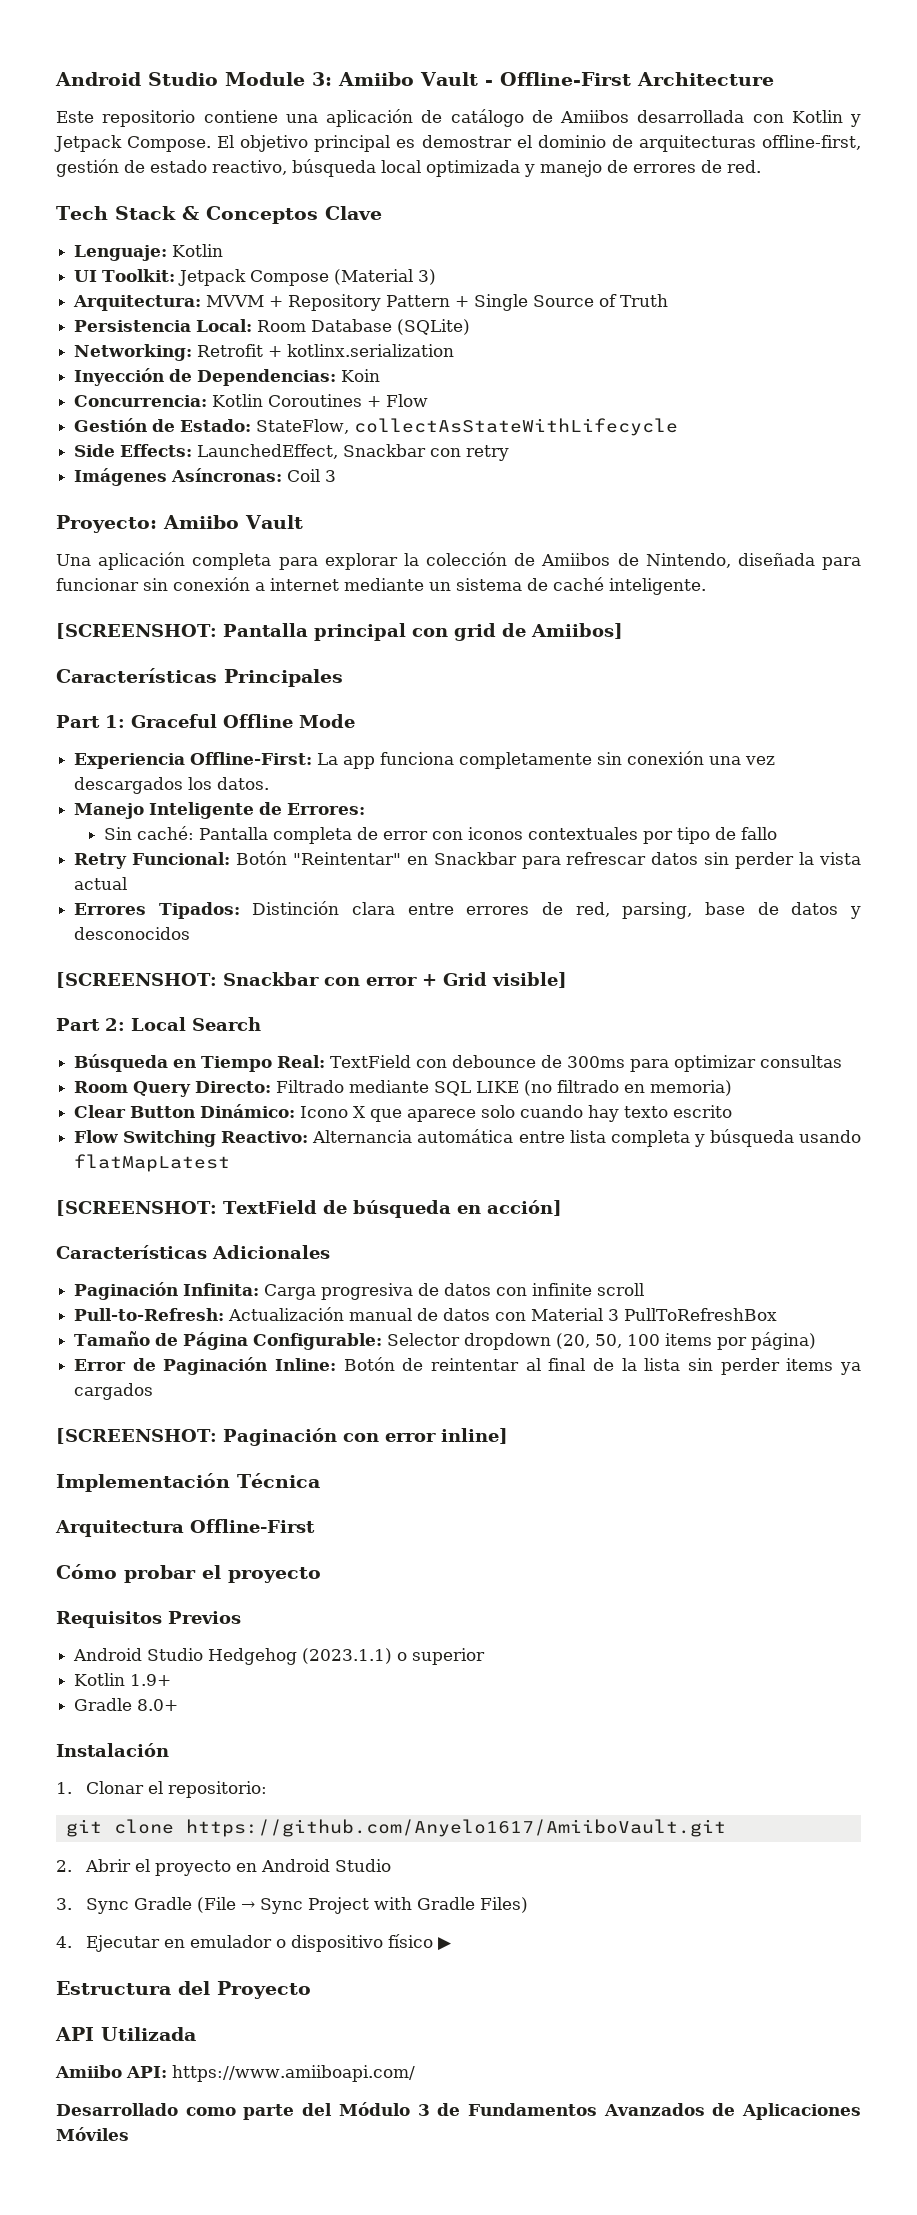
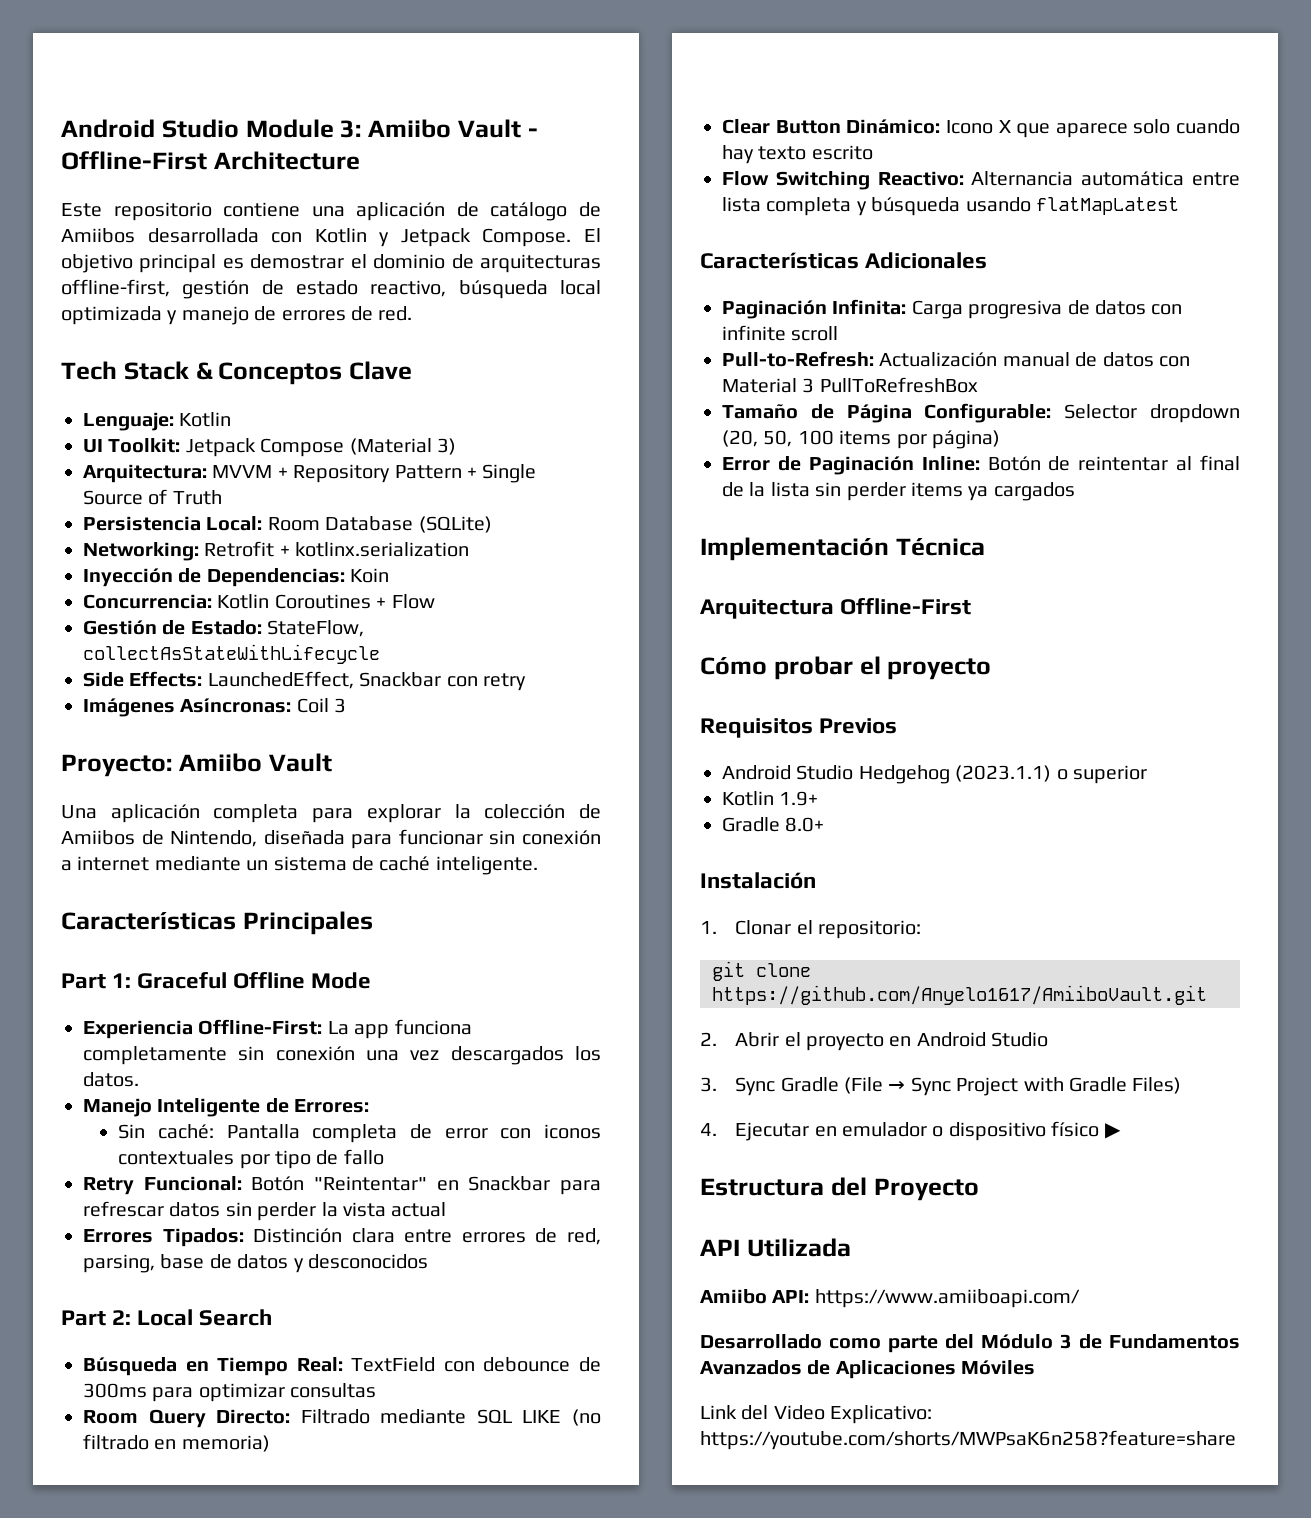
[56,623,623,641] // [SCREENSHOT: Pantalla principal con grid de Amiibos] -> (538, 865) none
[56,972,567,988] // [SCREENSHOT: Snackbar con error + Grid visible] -> (428, 1261) none
[56,1200,562,1218] // [SCREENSHOT: TextField de búsqueda en acción] -> (1179, 206) none
[56,1428,508,1446] // [SCREENSHOT: Paginación con error inline] -> (1075, 491) none
(129, 2134) none -> [700,1405,933,1424] [700,1430,1236,1450] // Link del Video Explicativo: https://youtube.com/shorts/MWPsaK6n258?feature=share

